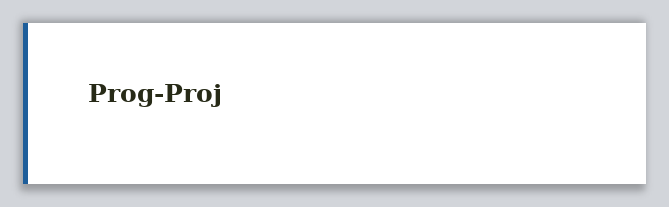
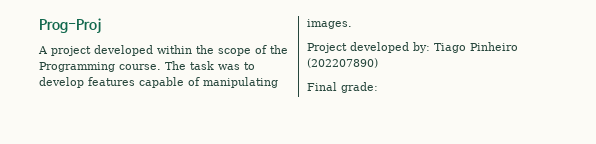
(222, 95) none -> [38,45,288,56] [39,61,255,72] [39,77,278,88] [307,19,352,29] [307,42,518,53] [307,58,378,68] [307,82,378,93] // A project developed within the scope of the Programming course. The task was to develop features capable of manipulating images. // Project developed by: Tiago Pinheiro (202207890) // Final grade:

